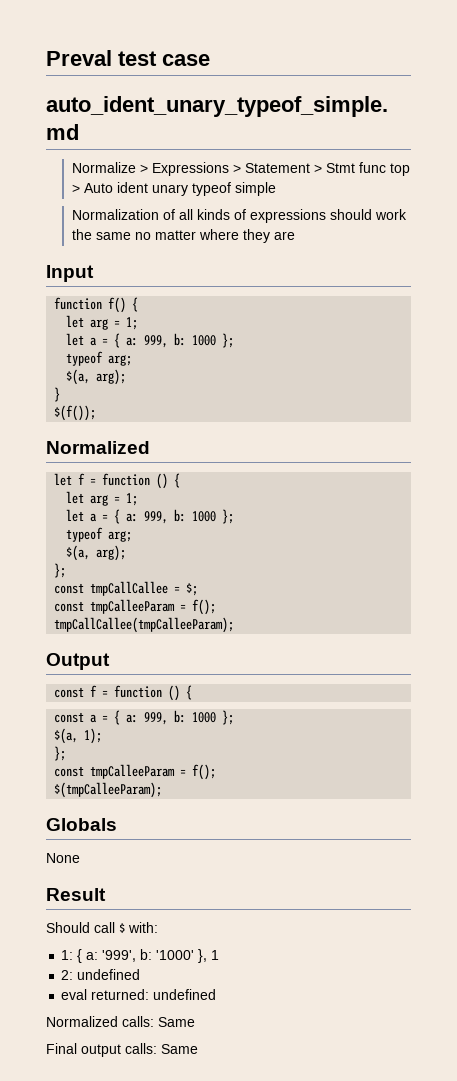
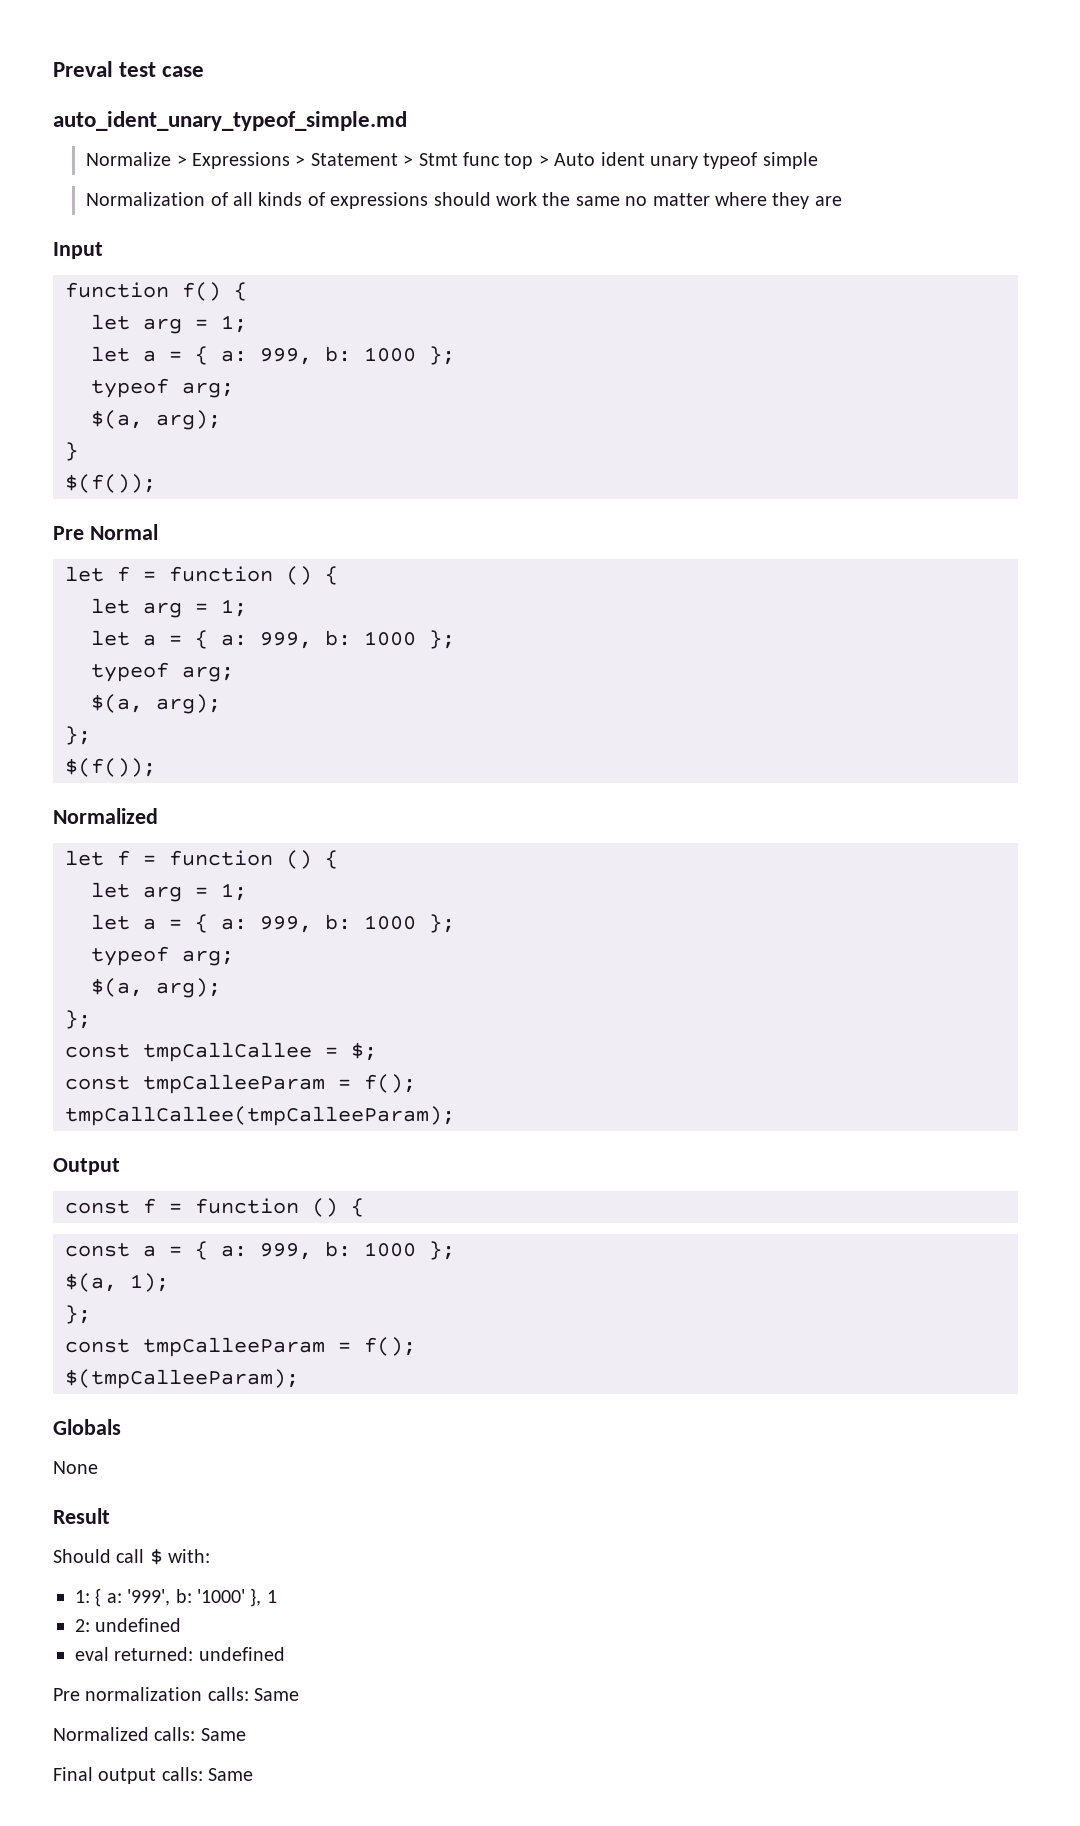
(97, 413) none -> [53,524,158,540] [65,566,338,585] [91,598,247,618] [91,630,455,649] [91,662,234,682] [91,694,221,714] [65,726,91,745] [65,758,156,777] // Pre Normal // let f = function () { // let arg = 1; // let a = { a: 999, b: 1000 }; // typeof arg; // $(a, arg); // }; // $(f());
(217, 994) none -> [53,1687,300,1701] // Pre normalization calls: Same

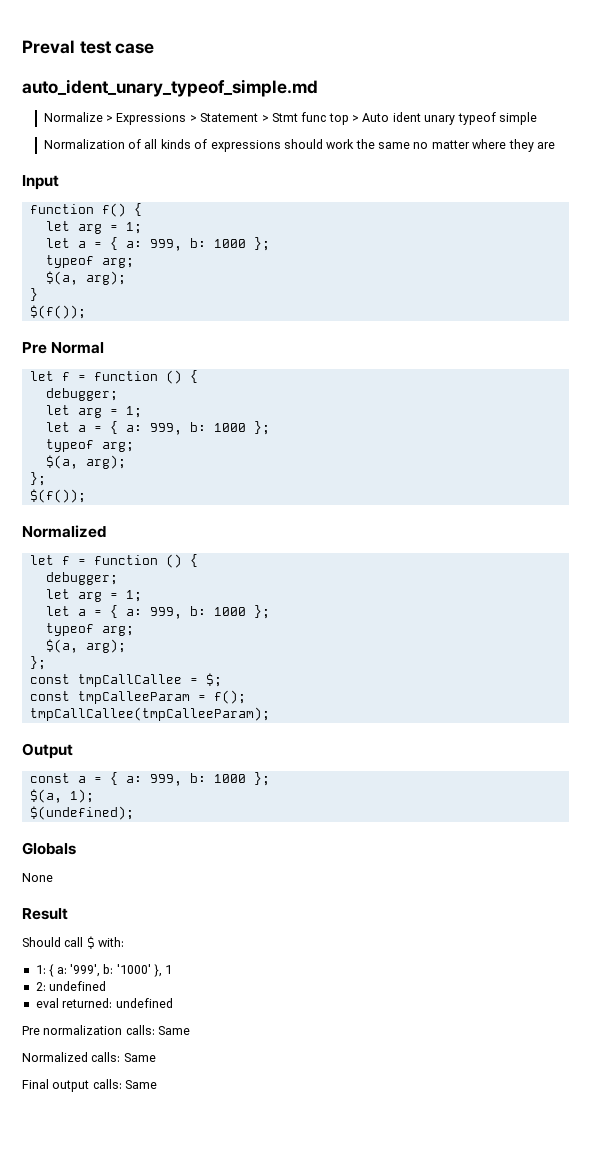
(338, 575) none -> [45,388,118,401] // debugger;
(338, 859) none -> [45,572,118,585] // debugger;
[65,1198,364,1217] // const f = function () { -> (73, 751) none
[65,1305,91,1324] [65,1337,416,1357] [65,1369,299,1389] }; // const tmpCalleeParam = f(); // $(tmpCalleeParam); -> [29,806,134,820] $(undefined);

